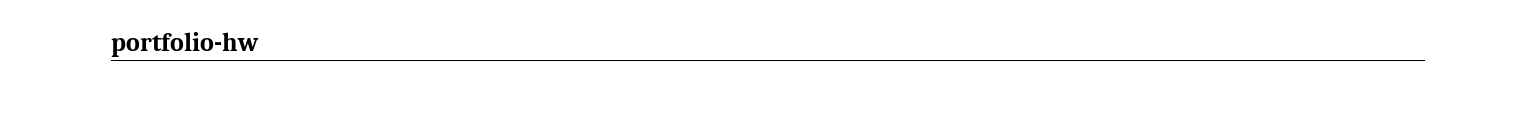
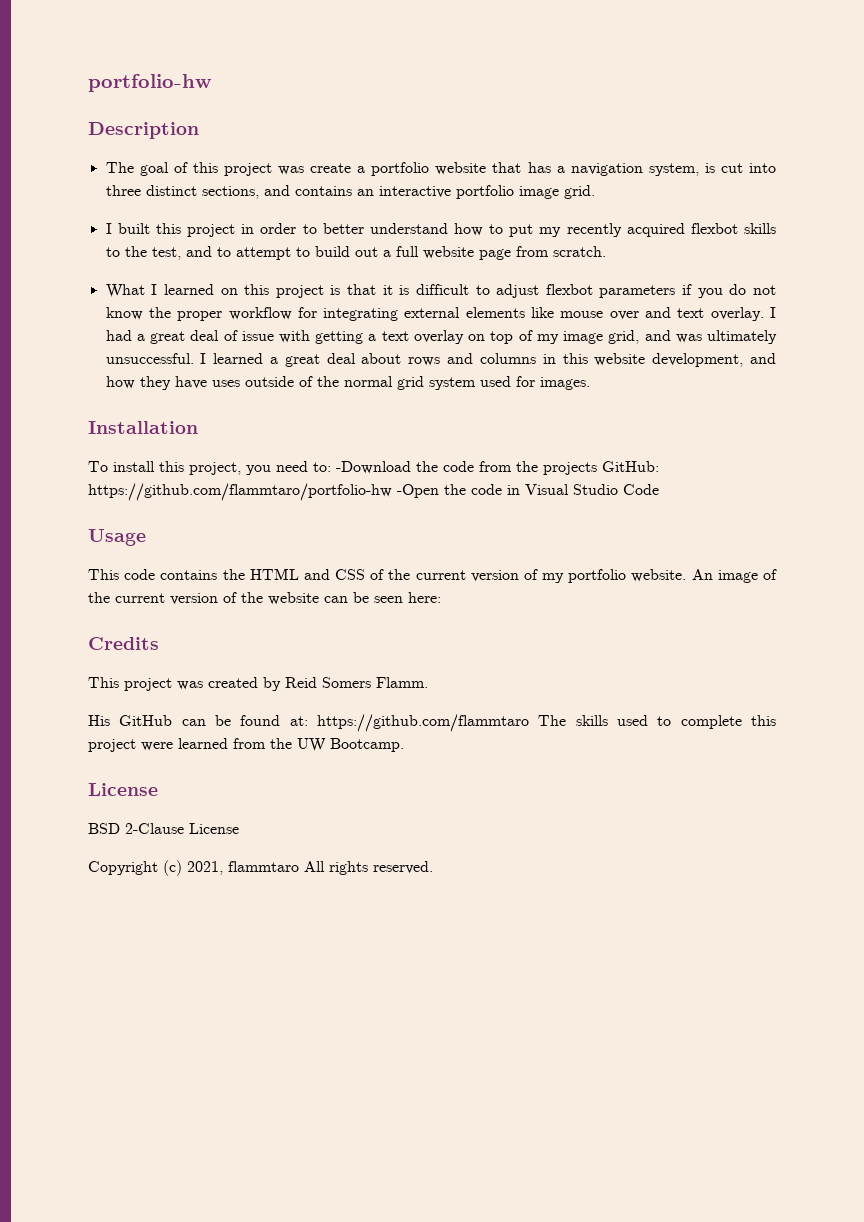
(259, 44) none -> [88,122,199,139] [105,162,776,176] [105,185,595,199] [105,223,776,237] [105,246,606,260] [105,284,776,298] [105,307,776,321] [105,330,777,344] [105,353,776,367] [105,376,590,390] [88,421,198,434] [88,461,659,475] [88,483,659,501] [88,529,146,546] [88,568,777,583] [88,592,441,605] [88,637,159,650] [88,677,428,691] [88,714,777,732] [88,738,404,752] [88,783,158,796] [88,823,239,834] [88,860,433,876] // Description // The goal of this project was create a portfolio website that has a navigation system, is cut into three distinct sections, and contains an interactive portfolio image grid. // I built this project in order to better understand how to put my recently acquired flexbot skills to the test, and to attempt to build out a full website page from scratch. // What I learned on this project is that it is difficult to adjust flexbot parameters if you do not know the proper workflow for integrating external elements like mouse over and text overlay. I had a great deal of issue with getting a text overlay on top of my image grid, and was ultimately unsuccessful. I learned a great deal about rows and columns in this website development, and how they have uses outside of the normal grid system used for images. // Installation // To install this project, you need to: -Download the code from the projects GitHub: https://github.com/flammtaro/portfolio-hw -Open the code in Visual Studio Code // Usage // This code contains the HTML and CSS of the current version of my portfolio website. An image of the current version of the website can be seen here: // Credits // This project was created by Reid Somers Flamm. // His GitHub can be found at: https://github.com/flammtaro The skills used to complete this project were learned from the UW Bootcamp. // License // BSD 2-Clause License // Copyright (c) 2021, flammtaro All rights reserved.

